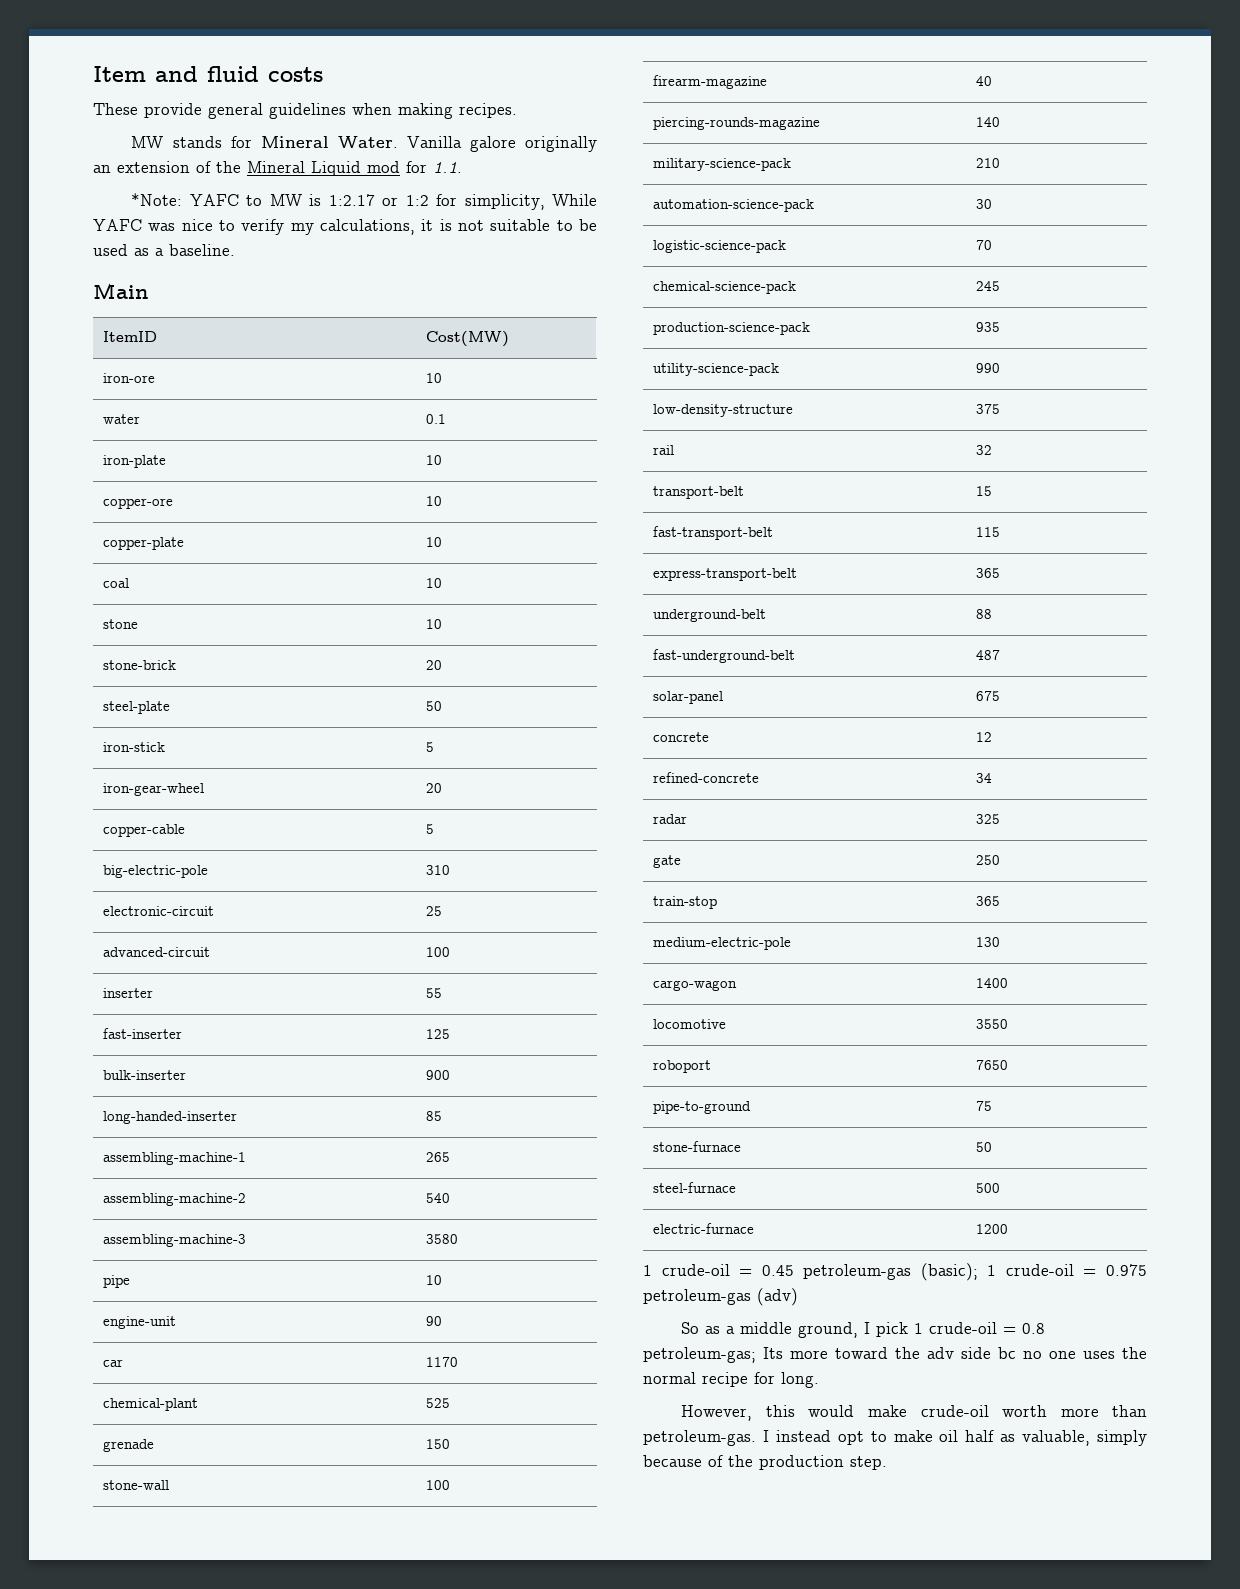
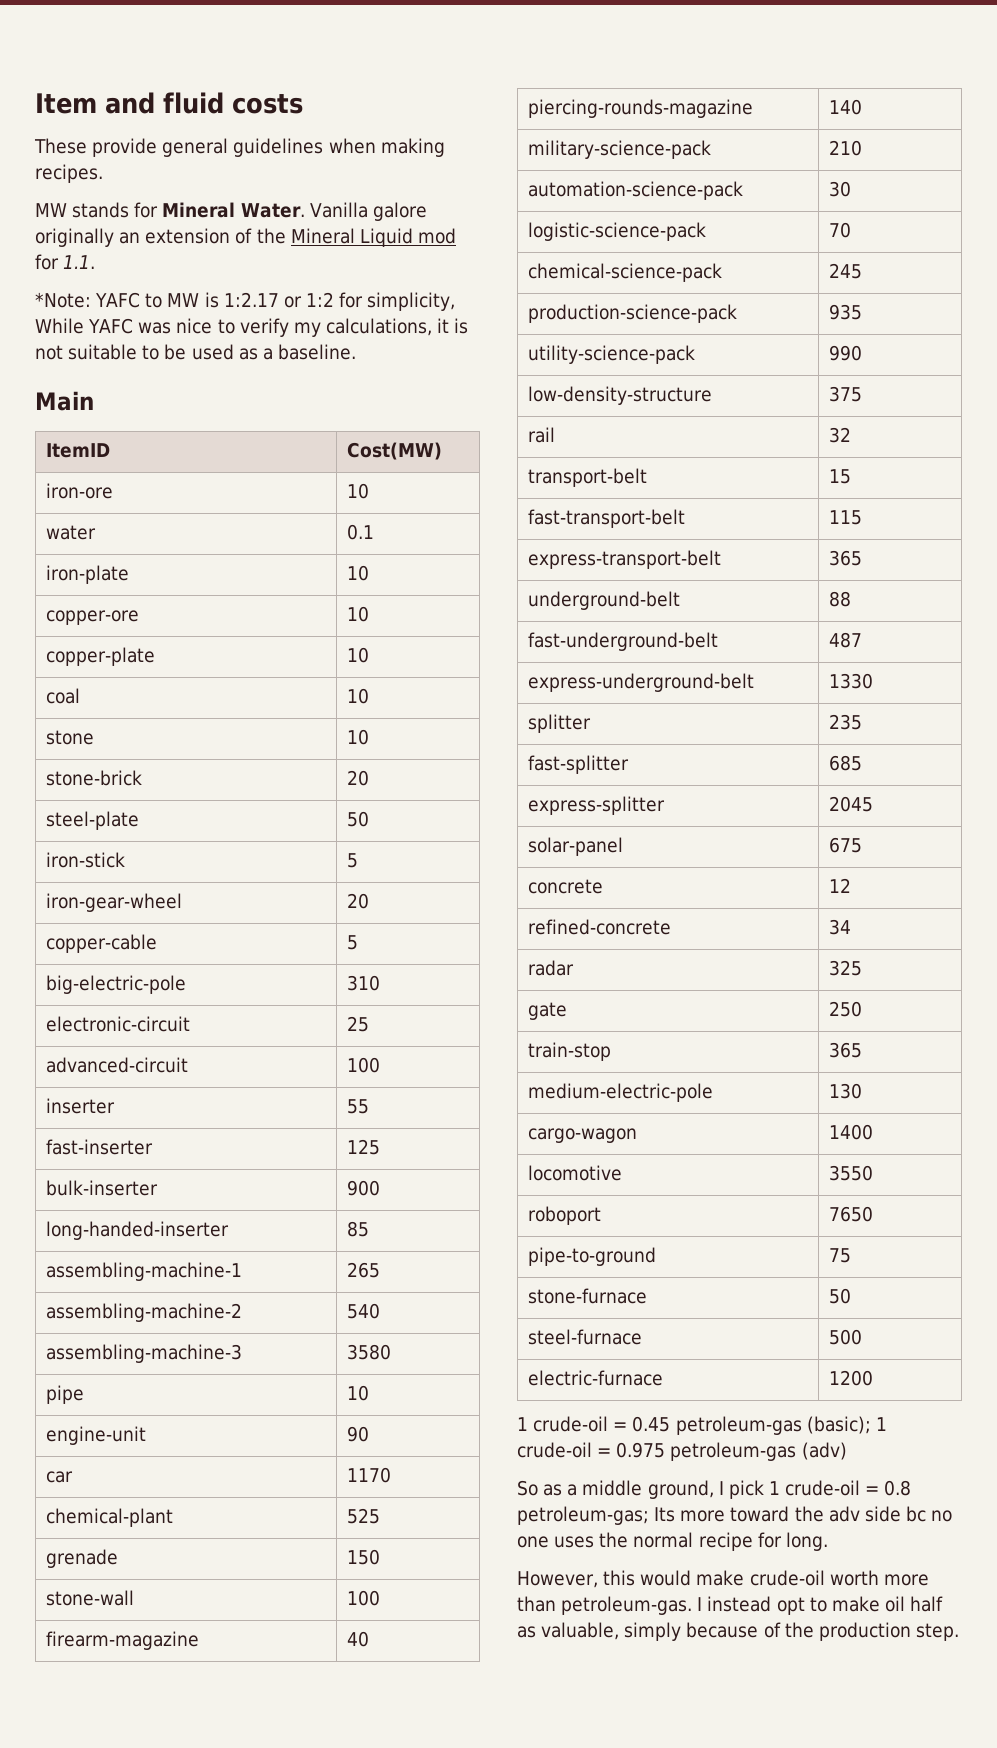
(1001, 655) none -> [528,673,755,692] [829,673,874,689] [528,714,592,733] [829,714,863,730] [528,755,630,774] [829,755,863,771] [528,796,666,815] [829,796,874,812] // express-underground-belt | 1330 // splitter | 235 // fast-splitter | 685 // express-splitter | 2045

